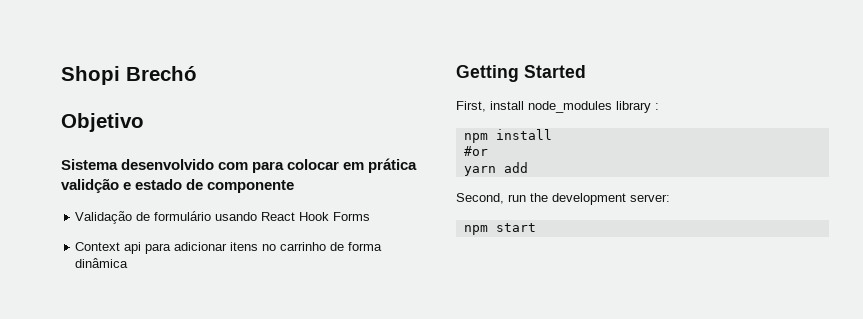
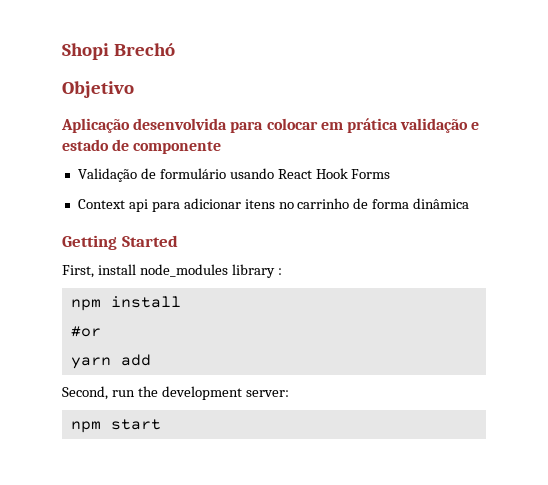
[61,159,249,170] Sistema desenvolvido com -> [61,118,228,133] Aplicação desenvolvida
[61,178,119,193] validção -> [400,118,469,133] validação

